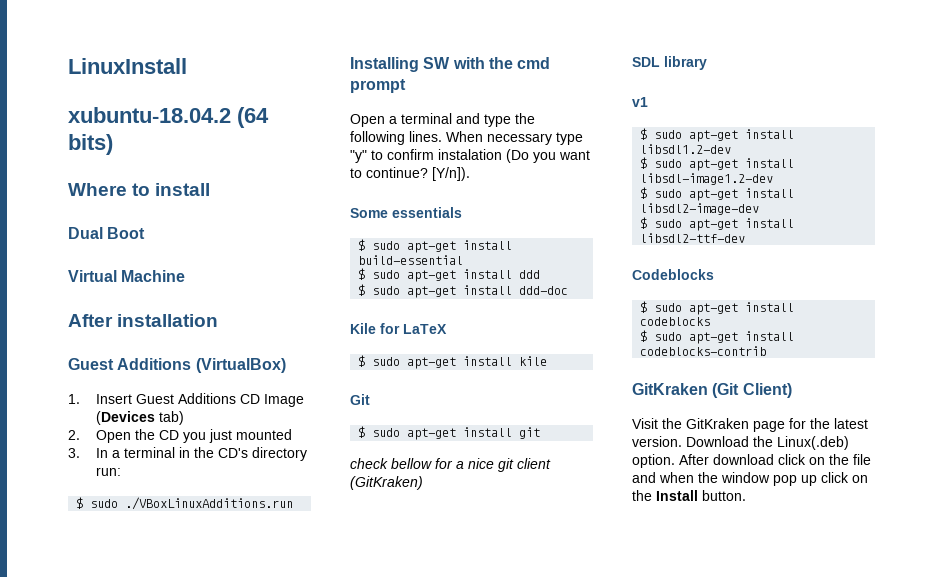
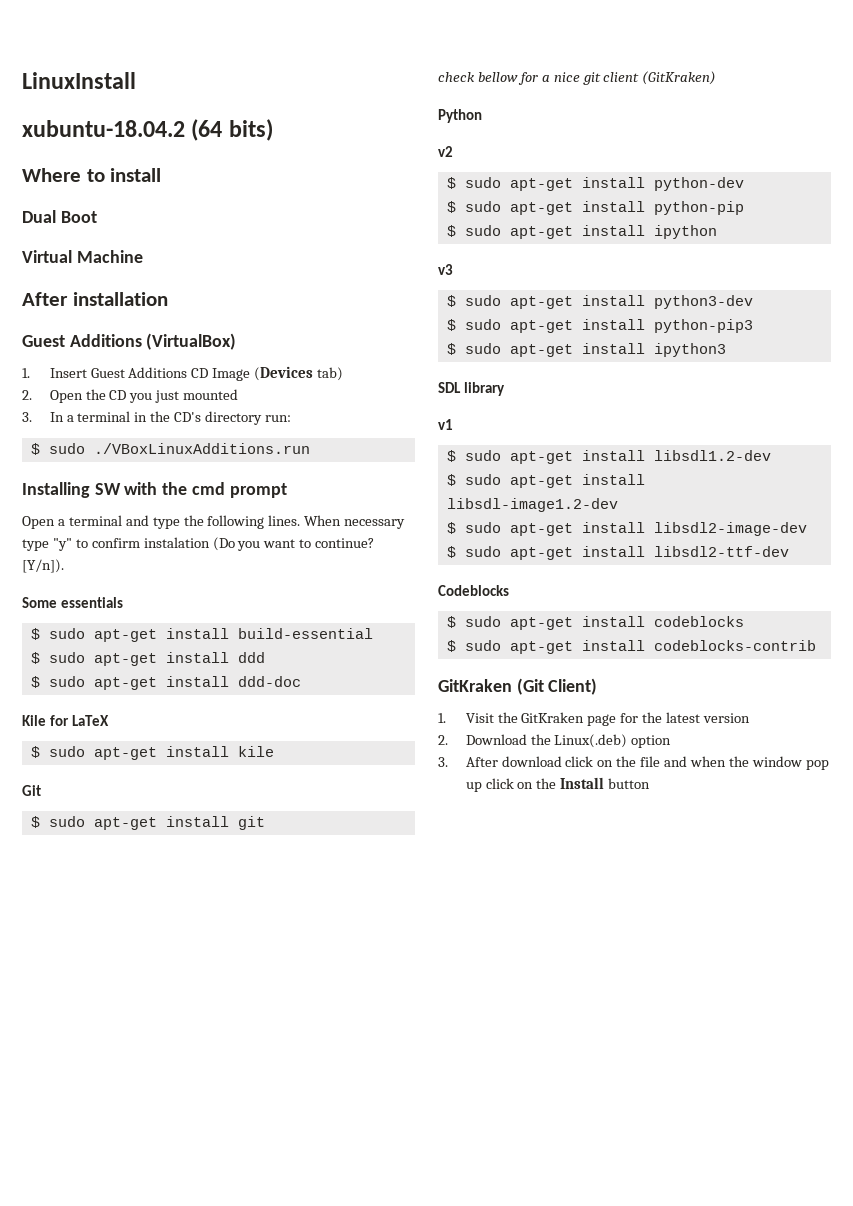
(423, 483) none -> [438,109,482,123] [438,146,453,157] [446,177,744,191] [446,201,744,215] [446,225,717,239] [438,264,453,275] [446,295,753,309] [446,319,753,333] [446,343,726,357] // Python // v2 // $ sudo apt-get install python-dev // $ sudo apt-get install python-pip // $ sudo apt-get install ipython // v3 // $ sudo apt-get install python3-dev // $ sudo apt-get install python-pip3 // $ sudo apt-get install ipython3
(792, 390) none -> [438,713,446,723] 1.
[632,436,682,447] version. -> [702,713,750,723] [438,735,448,745] version // 2.
[632,454,675,468] option. -> [631,735,672,748] [438,757,448,767] option // 3.
[702,490,746,501] button. -> [608,778,651,789] button

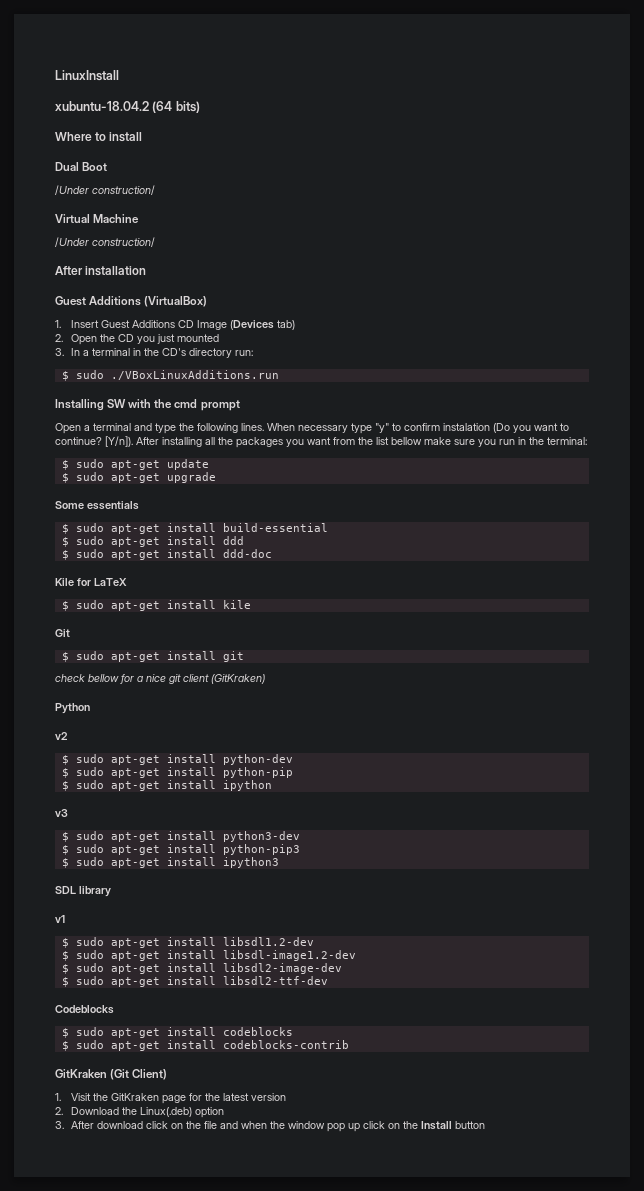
(97, 217) none -> [55,185,155,195] // /Under construction/
(143, 256) none -> [55,237,155,247] // /Under construction/
(64, 566) none -> [136,437,587,448] [61,459,209,470] [61,472,216,483] After installing all the packages you want from the list bellow make sure you run in the terminal: // $ sudo apt-get update // $ sudo apt-get upgrade

